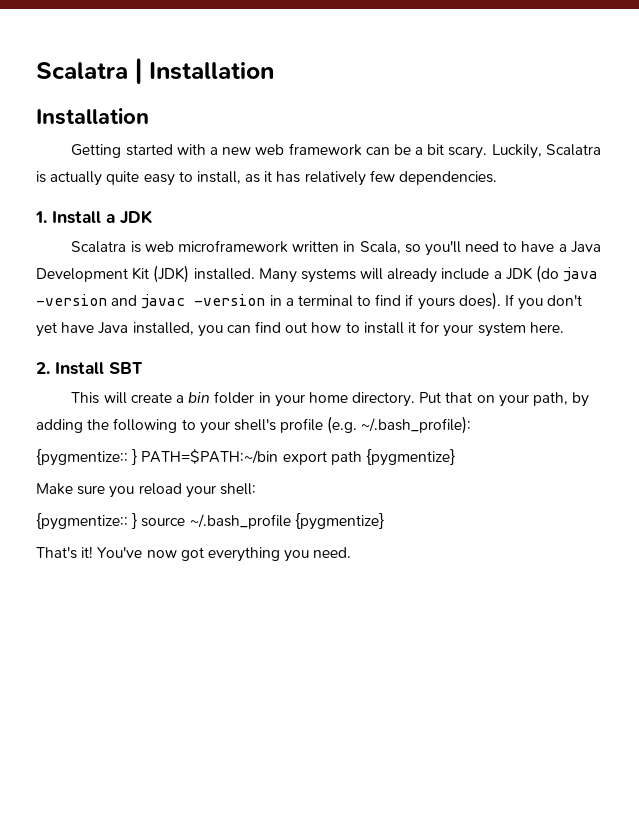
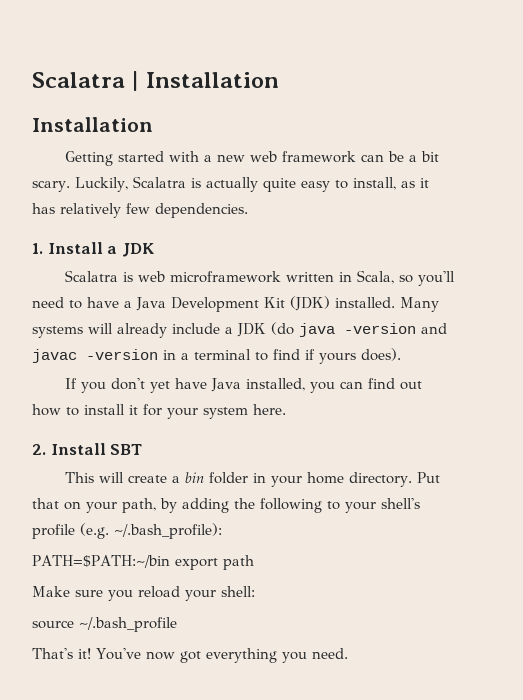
(501, 301) none -> (401, 354) //
[36,449,138,466] {pygmentize:: } -> (222, 531) none
[365,449,455,466] {pygmentize} -> (254, 562) none
[36,513,138,530] {pygmentize:: } -> (255, 591) none
[294,513,384,530] {pygmentize} -> (177, 624) none

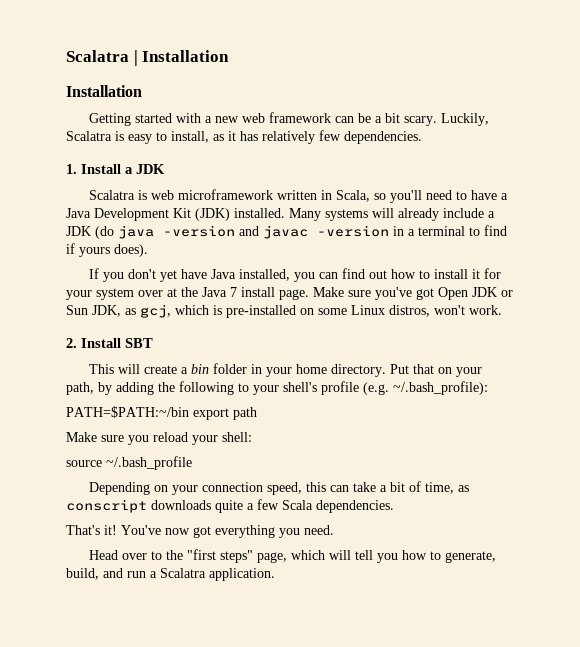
[205,177,296,192] actually quite -> (124, 136) none
[253,404,286,415] here. -> [138,287,513,300] [66,304,502,318] over at the Java 7 install page. Make sure you've got Open JDK or Sun JDK, as gcj, which is pre-installed on some Linux distros, won't work.
(177, 624) none -> [89,481,470,495] [66,499,394,513] // Depending on your connection speed, this can take a bit of time, as conscript downloads quite a few Scala dependencies.
(348, 653) none -> [89,549,497,563] [66,568,275,581] // Head over to the "first steps" page, which will tell you how to generate, build, and run a Scalatra application.

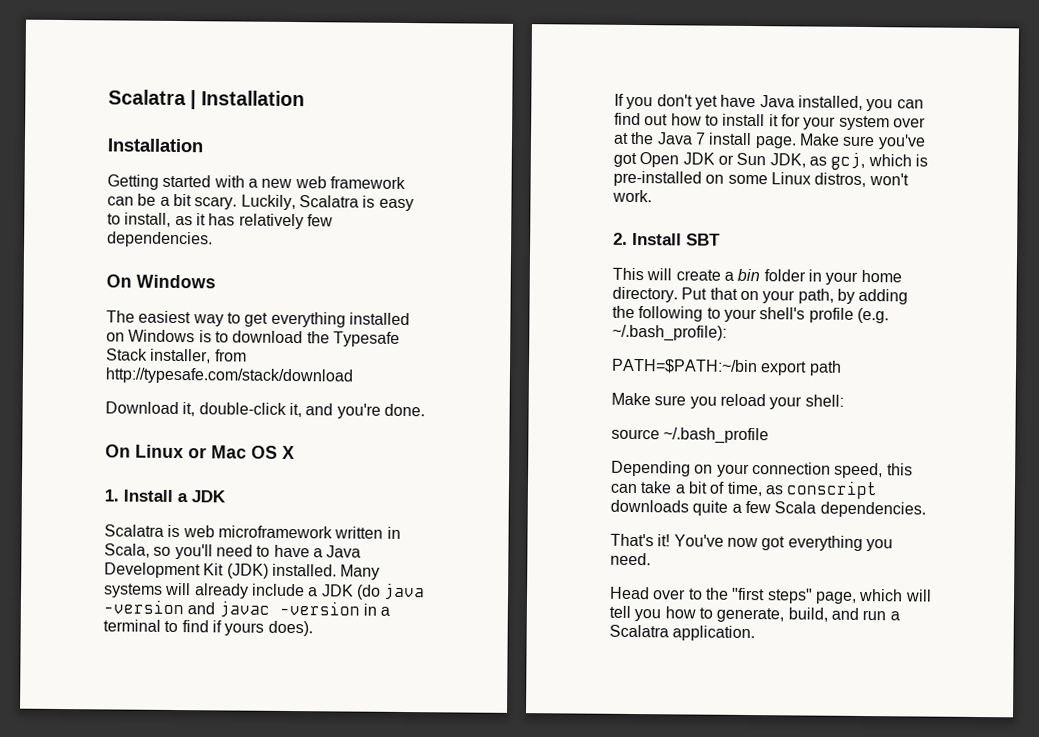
(422, 137) none -> [106,274,216,289] [106,310,410,328] [106,329,400,347] [106,348,247,364] [105,367,353,385] [105,401,425,419] [105,444,295,460] // On Windows // The easiest way to get everything installed on Windows is to download the Typesafe Stack installer, from http://typesafe.com/stack/download // Download it, double-click it, and you're done. // On Linux or Mac OS X

